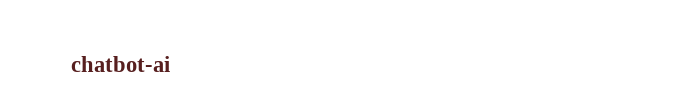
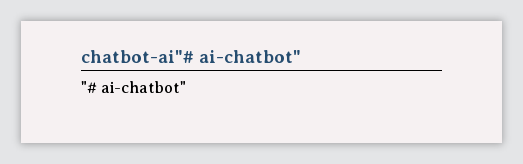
[71,56,170,72] chatbot-ai -> [81,50,301,63] [81,81,187,93] chatbot-ai"# ai-chatbot" // "# ai-chatbot"

